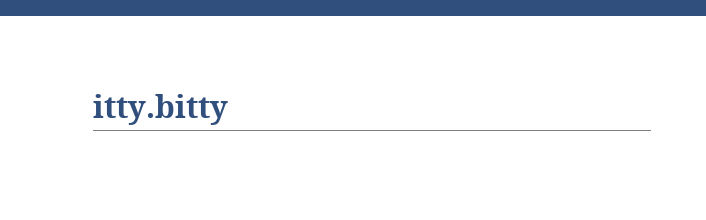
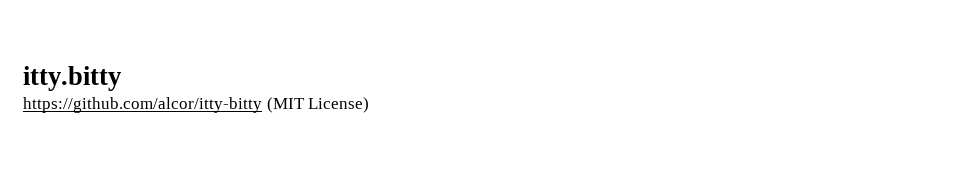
(228, 109) none -> [23,97,370,113] // https://github.com/alcor/itty-bitty (MIT License)

